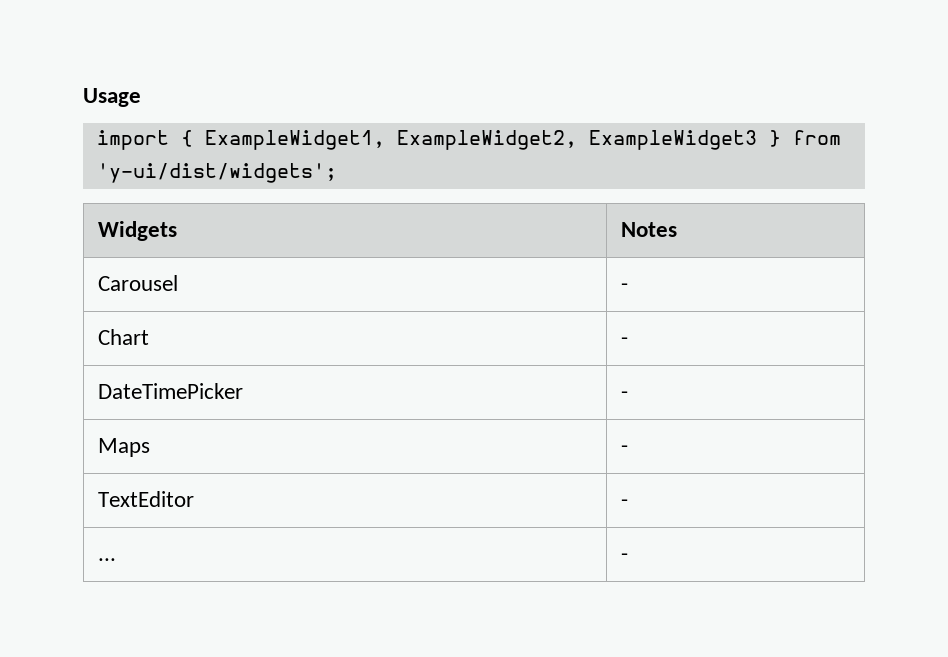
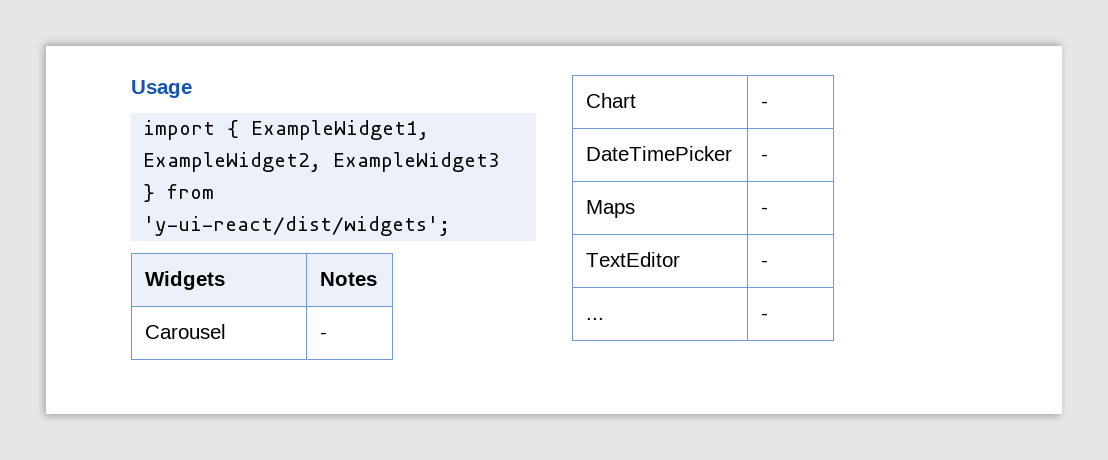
[96,163,337,183] 'y-ui/dist/widgets'; -> [143,216,451,236] 'y-ui-react/dist/widgets';

